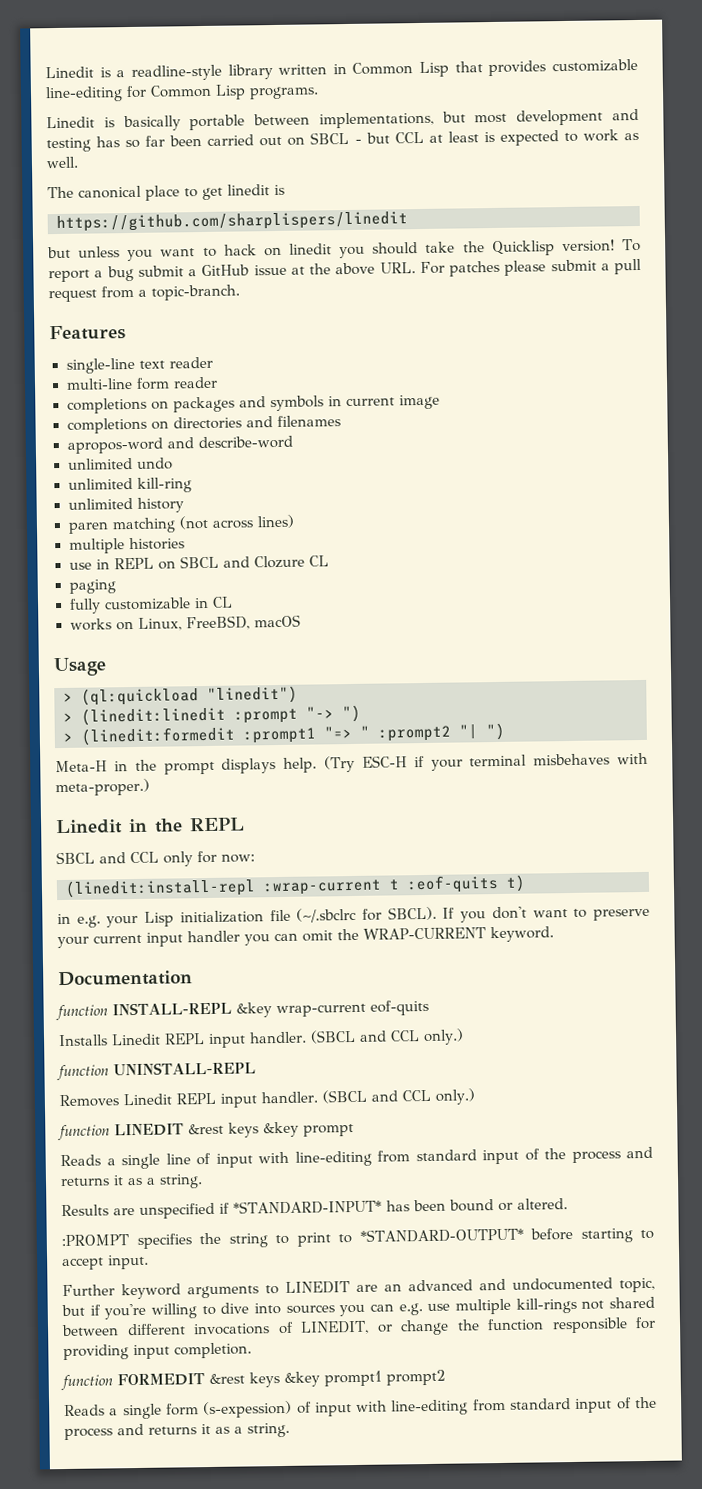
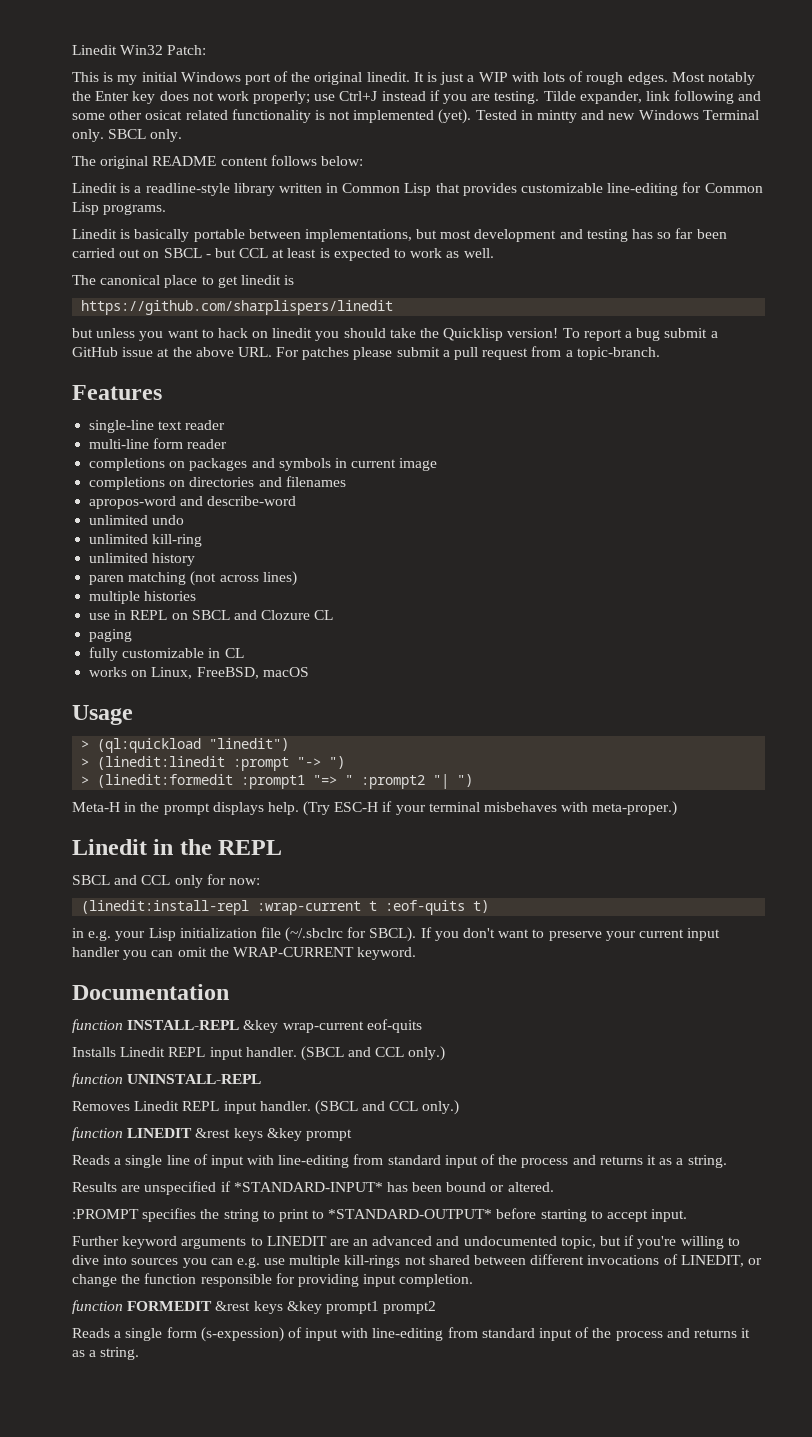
[45,66,94,79] Linedit -> [72,45,207,55] [72,71,755,85] [72,90,762,104] [72,109,759,124] [72,129,183,142] [72,155,363,169] [72,183,117,193] Linedit Win32 Patch: // This is my initial Windows port of the original linedit. It is just a WIP with lots of rough edges. Most notably the Enter key does not work properly; use Ctrl+J instead if you are testing. Tilde expander, link following and some other osicat related functionality is not implemented (yet). Tested in mintty and new Windows Terminal only. SBCL only. // The original README content follows below: // Linedit

